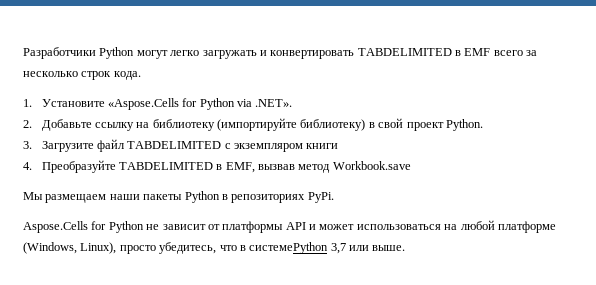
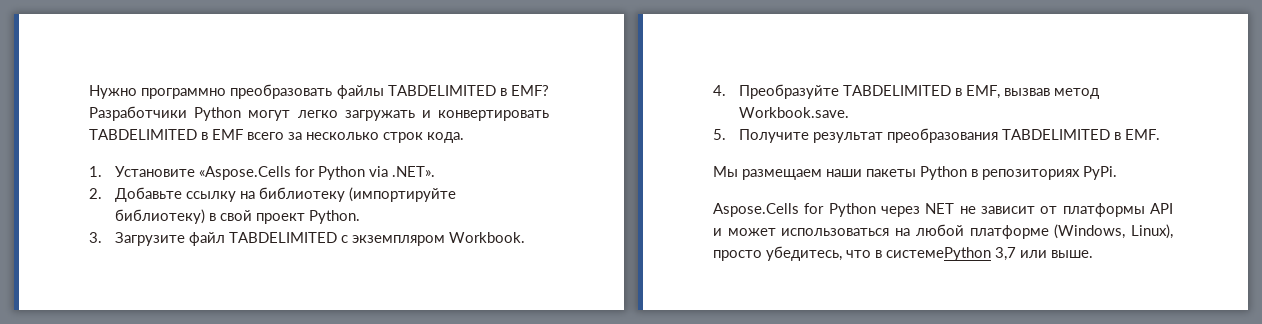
(23, 53) none -> [89,84,549,99] Нужно программно преобразовать файлы TABDELIMITED в EMF?
[306,143,339,149] книги -> [448,232,525,243] Workbook.
[332,161,411,170] Workbook.save -> [738,107,849,118] [713,128,1160,143] Workbook.save. // 5. Получите результат преобразования TABDELIMITED в EMF.
(144, 227) none -> [881,203,955,217] через NET

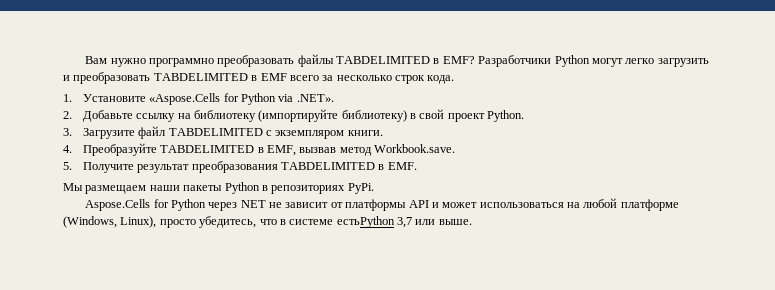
[89,85,137,99] Нужно -> [85,56,146,67] Вам нужно
[344,110,549,121] загружать и конвертировать -> [657,58,709,67] [63,72,151,84] загрузить и преобразовать
[448,232,525,243] Workbook. -> [347,130,383,136] книги.
[886,247,991,261] системеPython -> [289,216,395,228] системе естьPython

